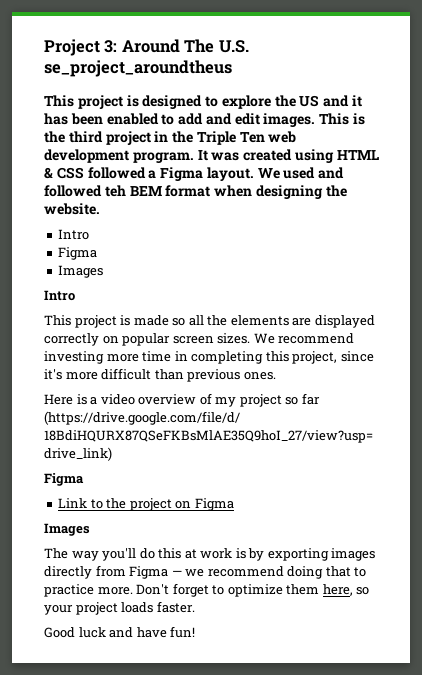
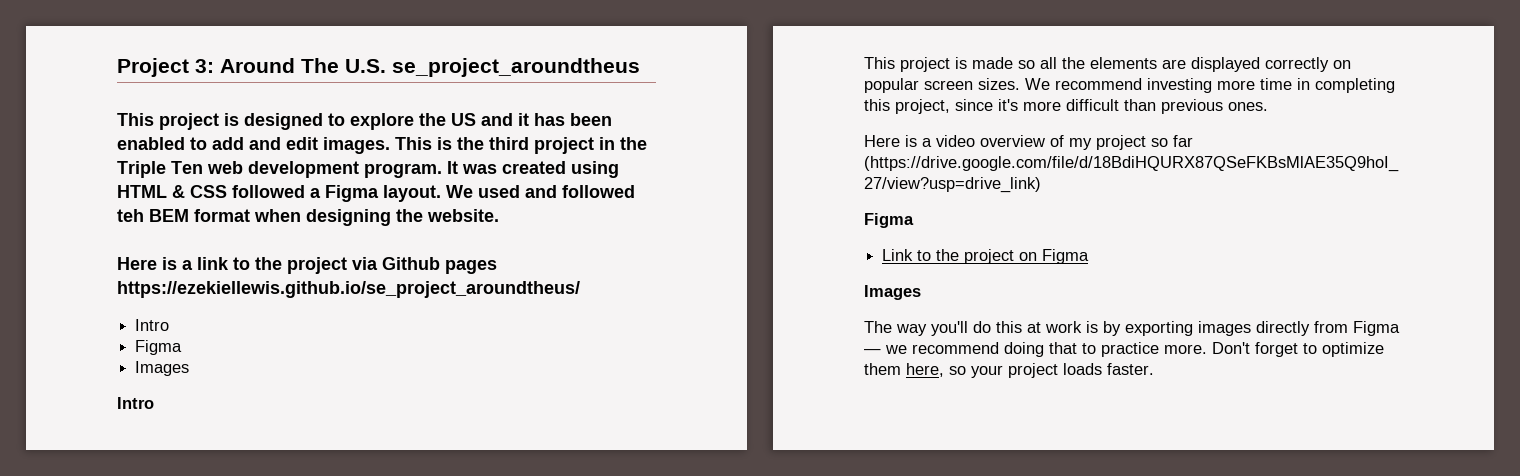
(100, 209) none -> [117,257,497,274] [117,281,580,298] // Here is a link to the project via Github pages https://ezekiellewis.github.io/se_project_aroundtheus/
[44,626,196,638] // Good luck and have fun! -> (1154, 369) none

